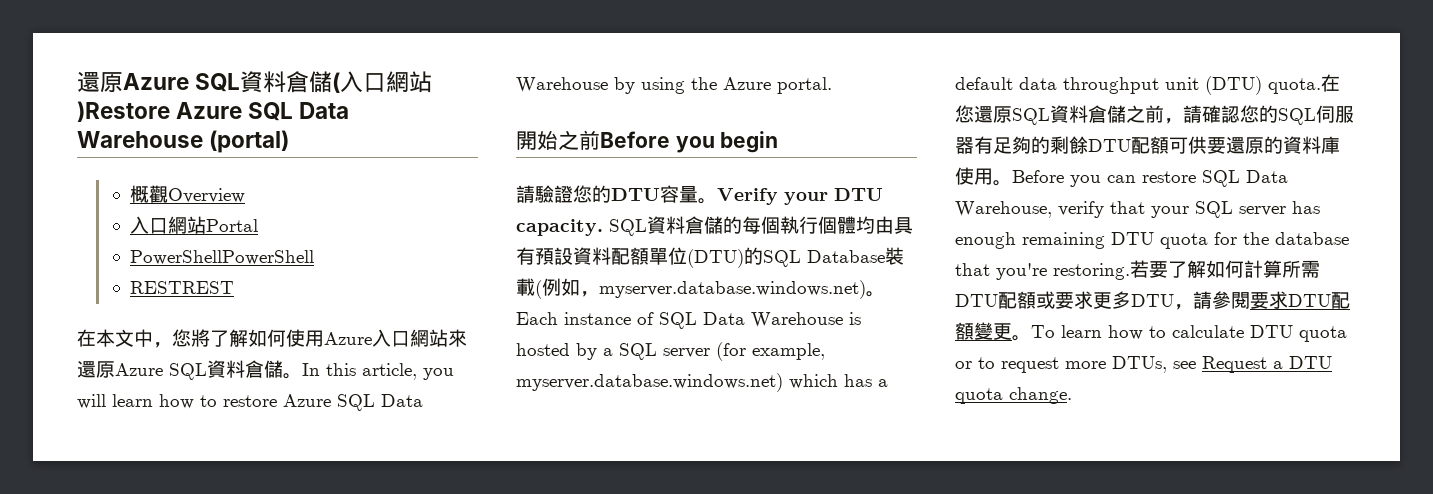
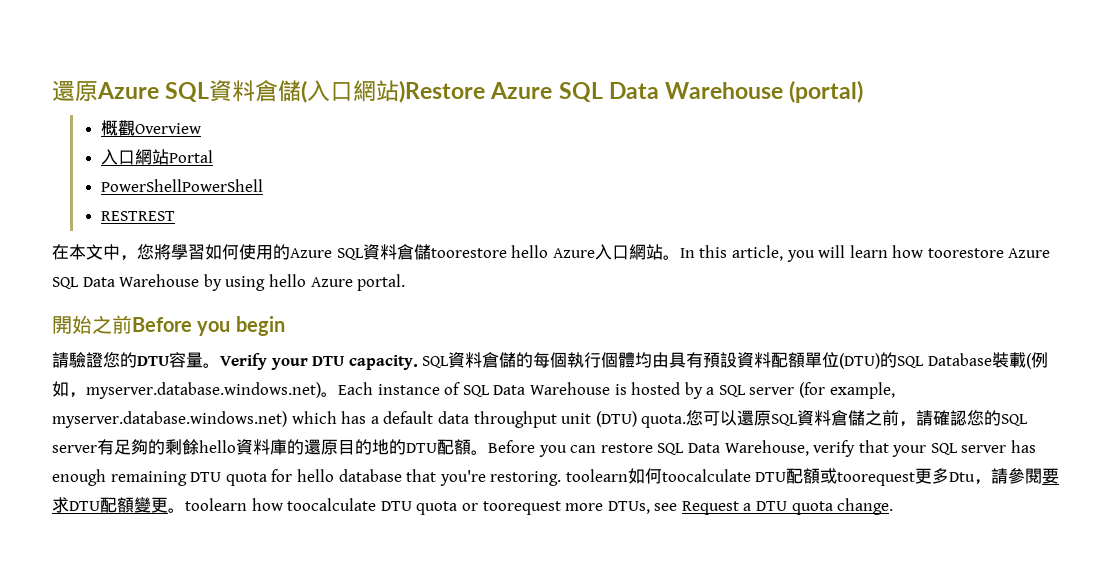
[210,329,248,347] 了解 -> [171,244,205,260] 學習
[324,329,467,347] [77,360,283,380] Azure入口網站來還原Azure SQL資料倉儲 -> [273,244,663,260] 的Azure SQL資料倉儲toorestore hello Azure入口網站
[200,395,277,407] to restore -> [927,248,1004,258] toorestore
[691,77,717,90] the -> [268,274,306,287] hello
[1321,74,1340,92] [955,105,974,123] 在您 -> [686,410,738,426] 您可以
[1316,105,1354,123] [955,137,974,154] 伺服器 -> [52,445,97,453] server
[1088,136,1340,154] [955,167,993,185] DTU配額可供要還原的資料庫使用 -> [199,439,471,455] hello資料庫的還原目的地的DTU配額
[1243,232,1269,245] the -> [296,469,334,482] hello
[1130,260,1320,278] [955,291,1174,309] 若要了解如何計算所需DTU配額或要求更多DTU -> [565,468,976,486] toolearn如何toocalculate DTU配額或toorequest更多Dtu
[1031,325,1244,340] To learn how to calculate -> [185,498,377,511] toolearn how toocalculate
[978,357,1059,373] to request -> [482,501,561,515] toorequest

